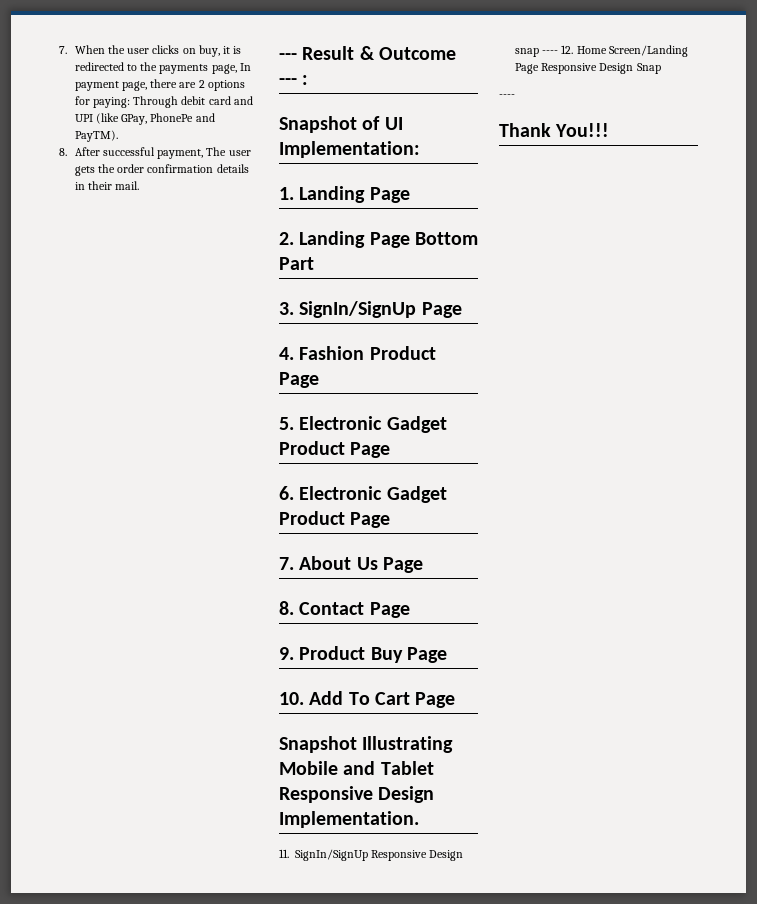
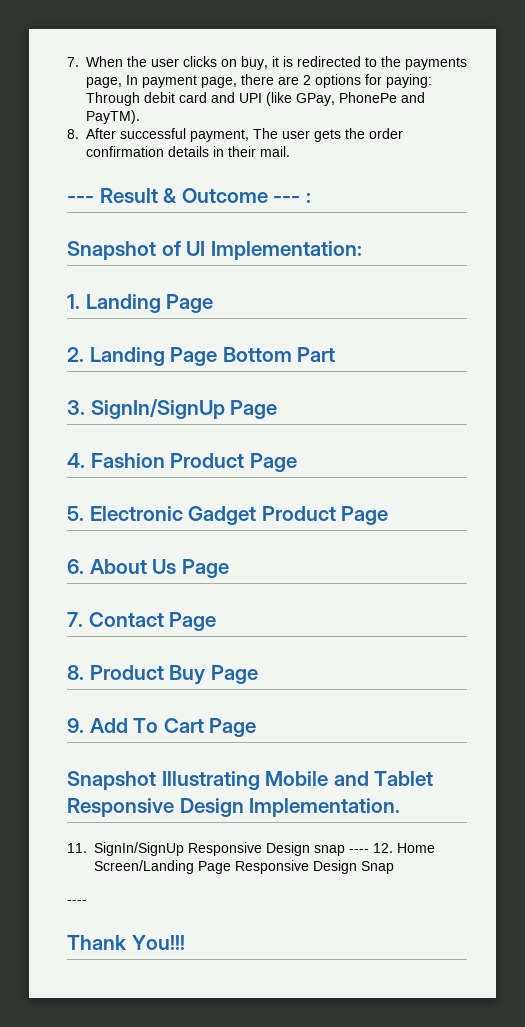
[299,486,447,503] [279,511,391,528] [279,557,294,570] Electronic Gadget Product Page // 7. -> (84, 566) none
[279,601,294,615] 8. -> [67,612,83,627] 7.
[279,647,294,660] 9. -> [67,665,84,680] 8.
[279,692,304,705] 10. -> [67,718,84,733] 9.

